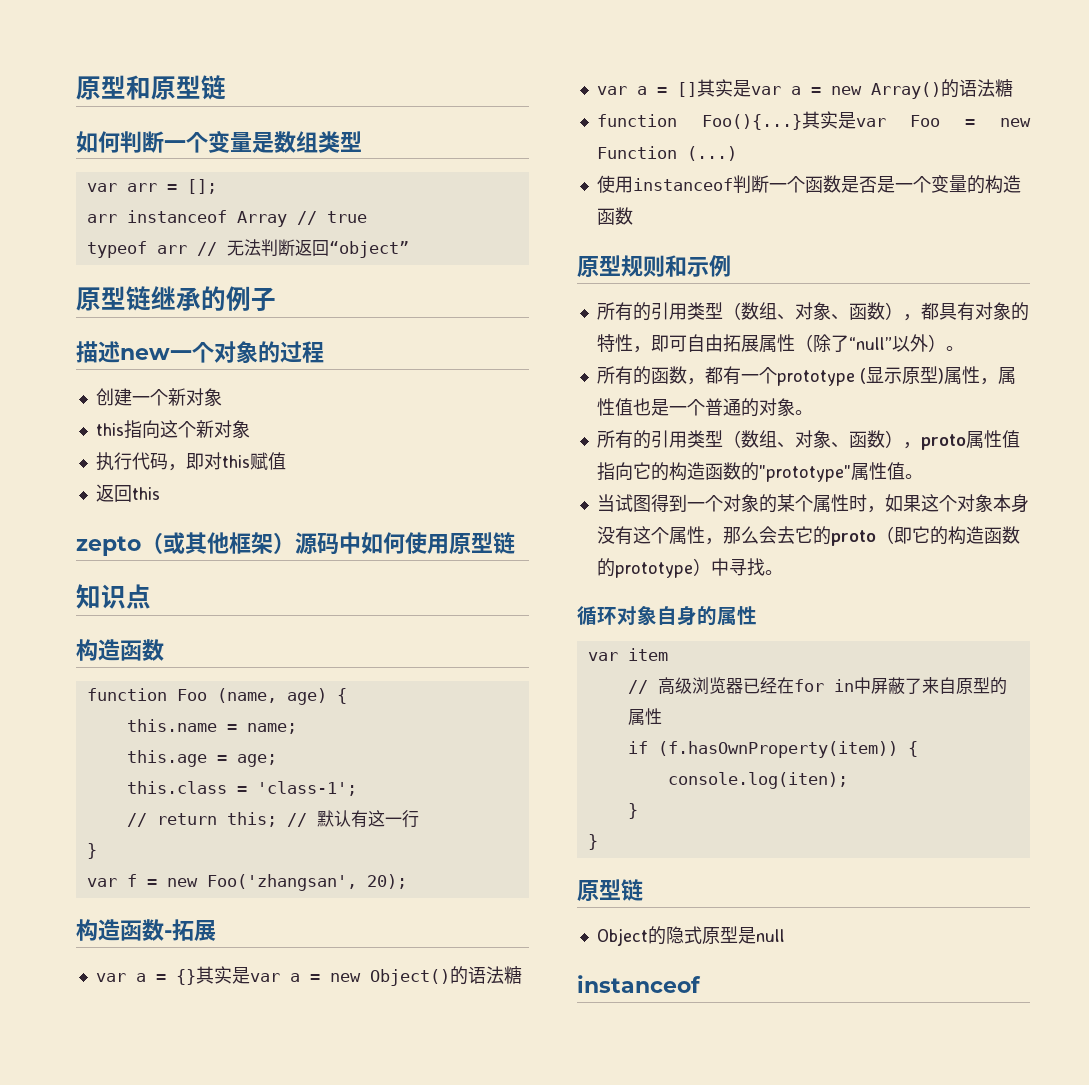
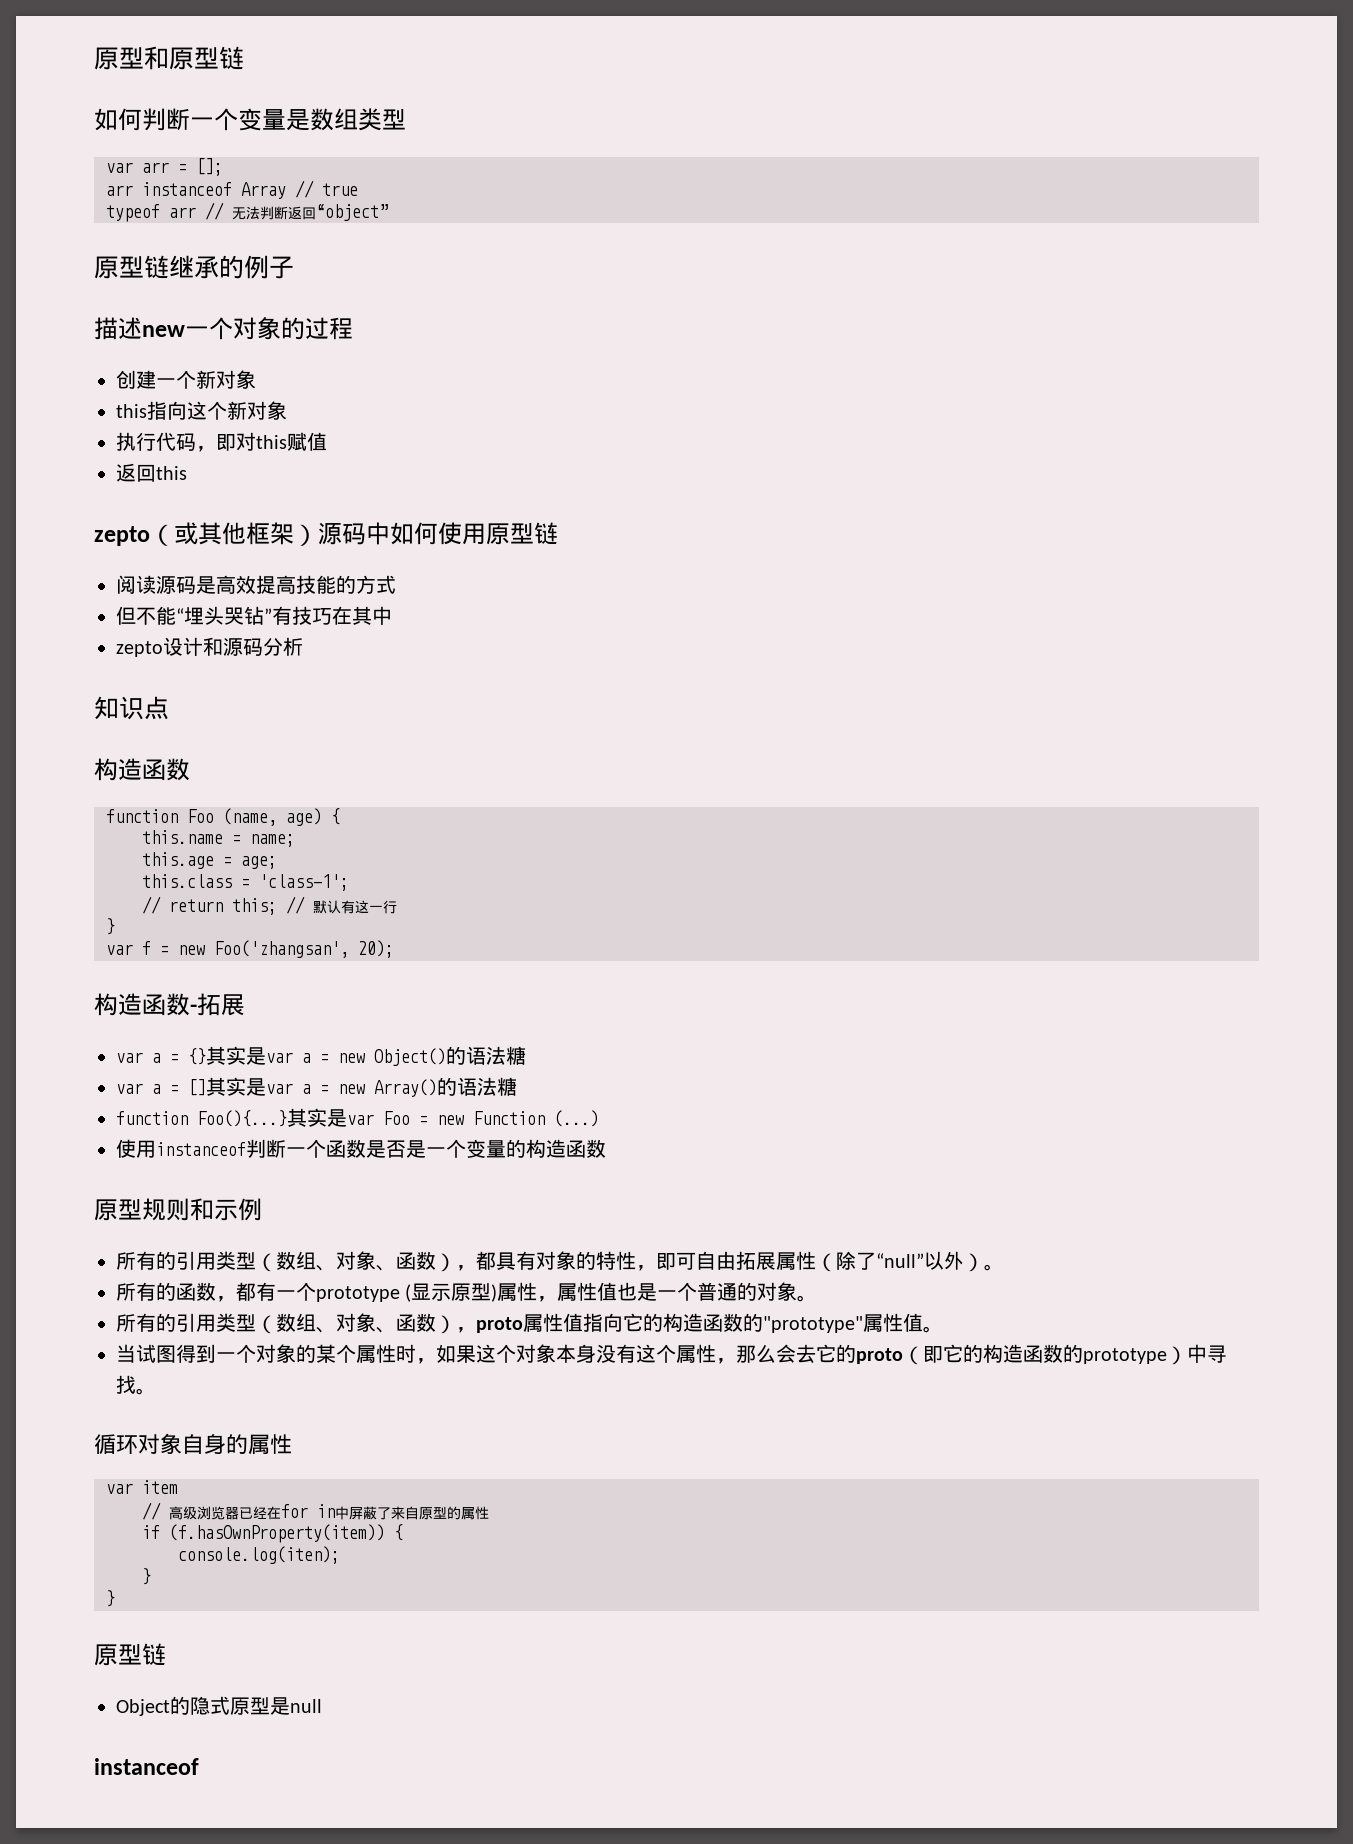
(515, 543) none -> [116,575,396,594] [116,606,392,625] [116,637,303,657] // 阅读源码是高效提高技能的方式 // 但不能“埋头哭钻”有技巧在其中 // zepto设计和源码分析

